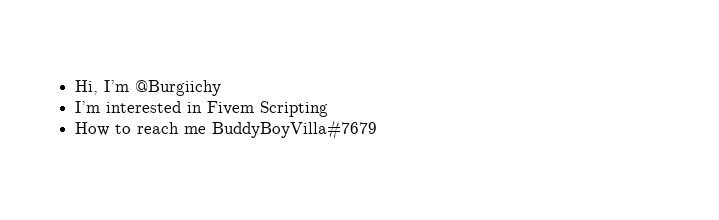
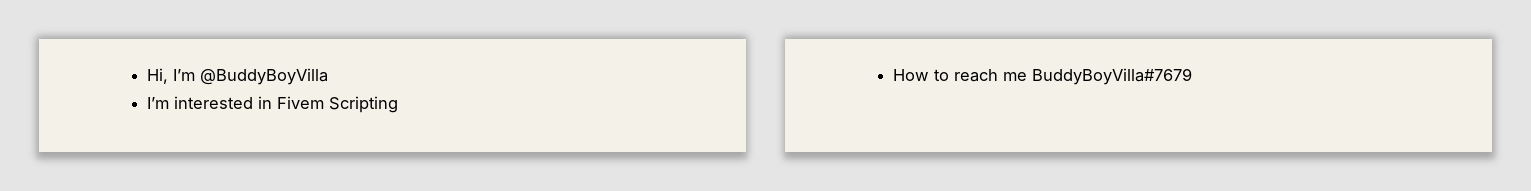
[135,80,222,96] @Burgiichy -> [200,68,329,85] @BuddyBoyVilla

